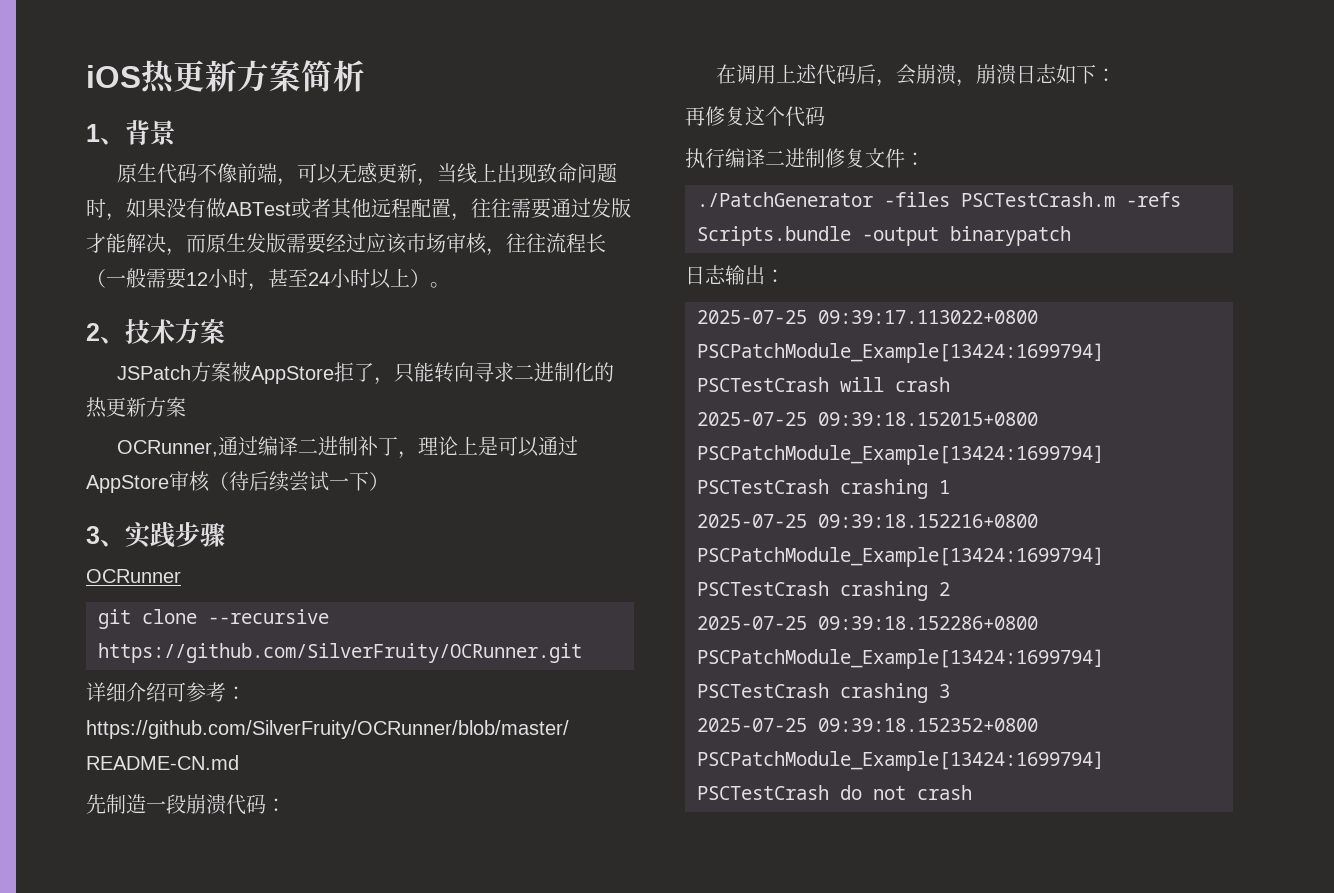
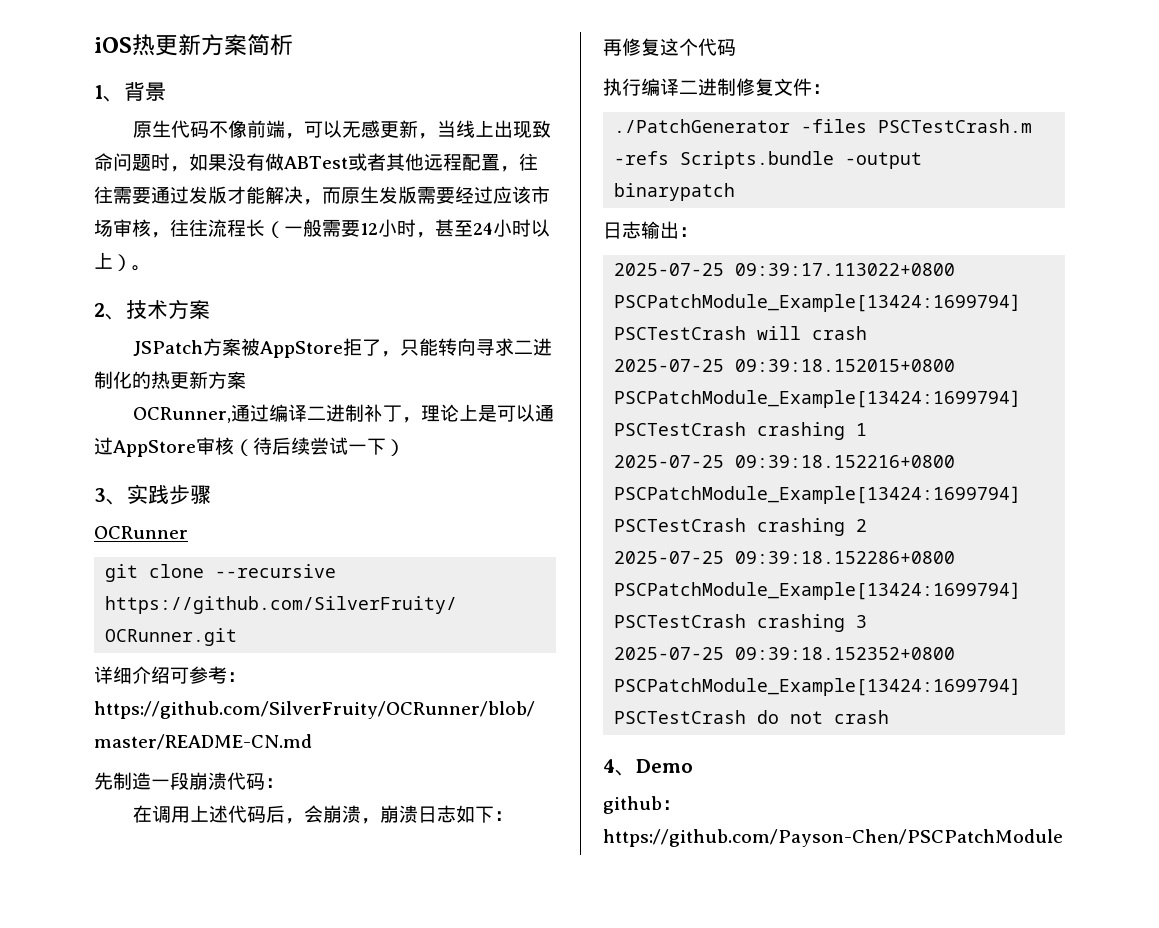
(972, 792) none -> [603,759,693,776] [603,796,681,814] [603,829,1063,847] // 4、Demo // github：https://github.com/Payson-Chen/PSCPatchModule

